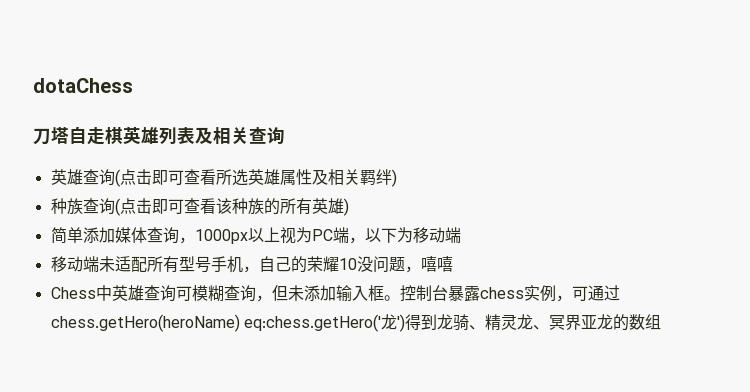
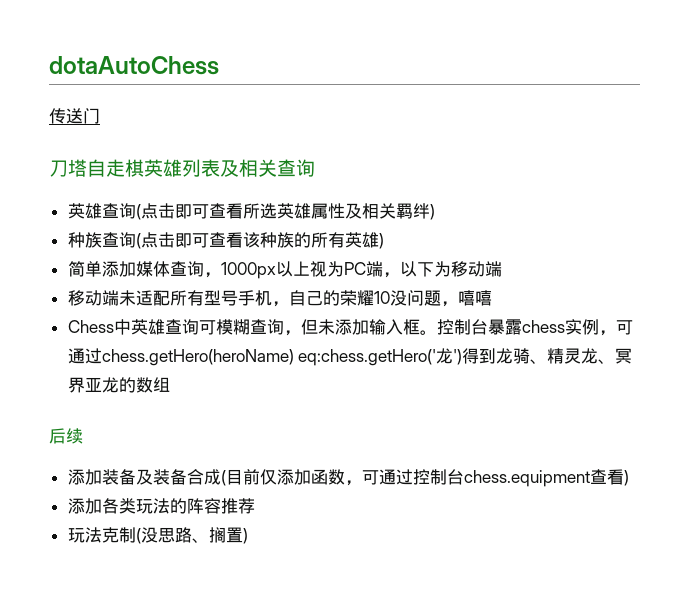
[33,78,133,93] dotaChess -> [49,56,219,75] [49,108,100,124] dotaAutoChess // 传送门
(661, 322) none -> [49,428,83,444] [67,469,629,487] [67,498,255,514] [67,527,248,544] // 后续 // 添加装备及装备合成(目前仅添加函数，可通过控制台chess.equipment查看) // 添加各类玩法的阵容推荐 // 玩法克制(没思路、搁置)

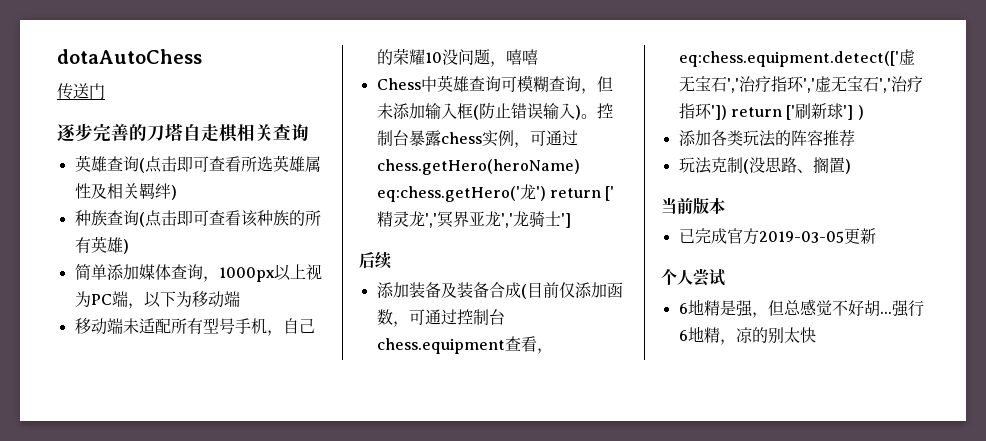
[49,159,239,177] 刀塔自走棋英雄列表及 -> [57,123,238,142] 逐步完善的刀塔自走棋
(420, 327) none -> [472,102,581,120] (防止错误输入)
[462,348,633,364] [67,377,170,393] 得到龙骑、精灵龙、冥界亚龙的数组 -> [549,186,615,201] [376,211,571,228] return ['精灵龙','冥界亚龙','龙骑士']
(624, 477) none -> [536,348,553,354] [678,49,915,67] [678,76,923,93] [678,103,854,120] ，eq:chess.equipment.detect(['虚无宝石','治疗指环','虚无宝石','治疗指环']) return ['刷新球']
(248, 536) none -> [661,197,725,215] [678,228,876,245] [661,268,725,287] [678,299,924,318] [678,326,816,345] // 当前版本 // 已完成官方2019-03-05更新 // 个人尝试 // 6地精是强，但总感觉不好胡...强行6地精，凉的别太快

